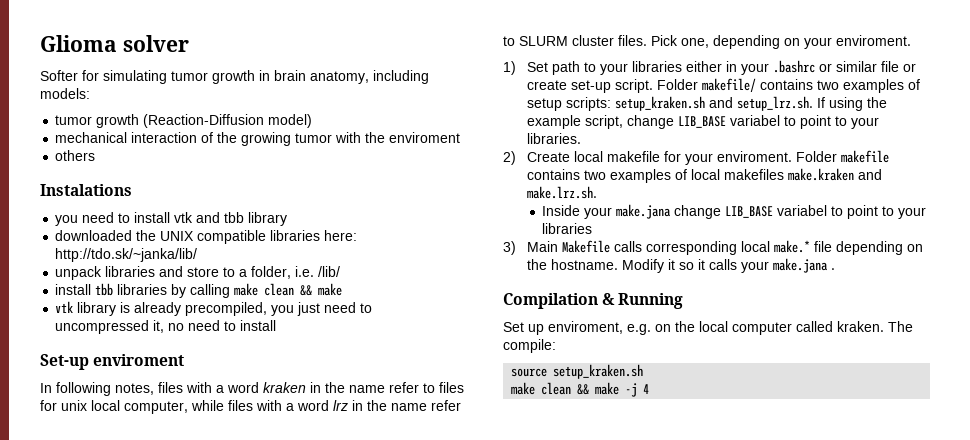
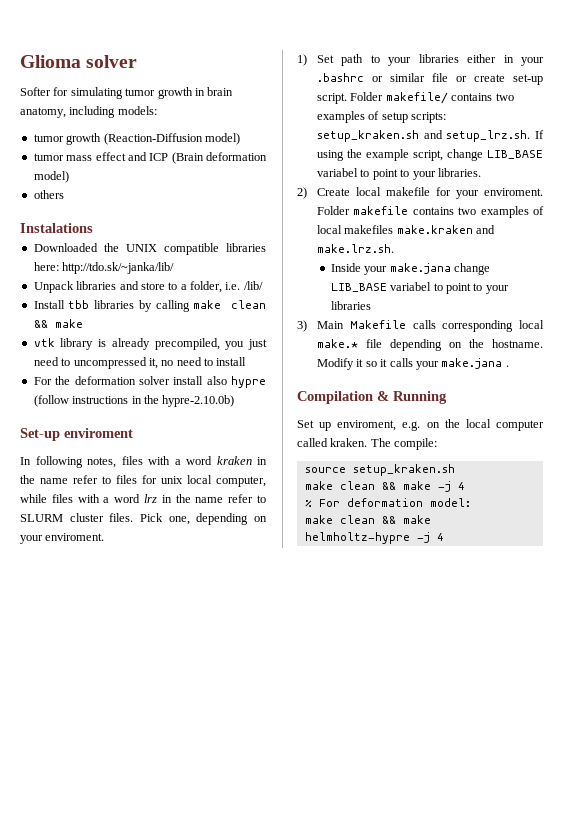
[55,132,461,146] [55,150,96,161] [40,184,132,196] [55,212,288,226] [55,230,133,241] mechanical interaction of the growing tumor with the enviroment // others // Instalations // you need to install vtk and tbb library // downloaded -> [33,152,267,164] [33,171,69,183] [33,190,64,199] [20,223,93,233] [33,243,98,252] tumor mass effect and ICP (Brain deformation model) // others // Instalations // Downloaded
[55,266,103,280] unpack -> [33,281,74,293] Unpack
[55,284,92,295] install -> [33,300,65,309] Install
(277, 325) none -> [33,376,266,388] [33,395,235,407] // For the deformation solver install also hypre (follow instructions in the hypre-2.10.0b)
(650, 389) none -> [304,498,471,507] [304,515,431,524] [304,532,444,544] // % For deformation model: // make clean && make helmholtz-hypre -j 4

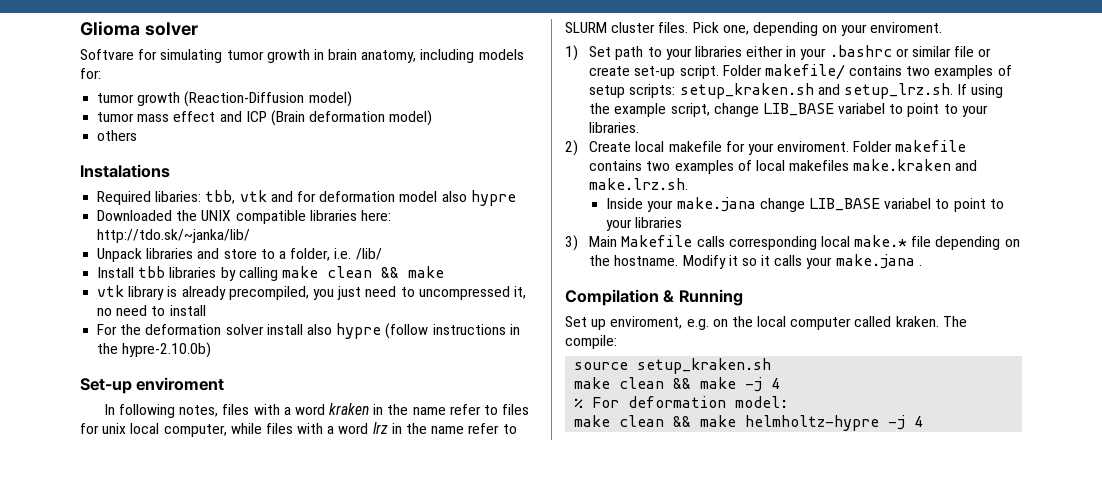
[20,87,51,96] Softer -> [80,49,134,60] Softvare
[117,106,157,115] models: -> [478,49,524,60] [80,68,101,79] models for:
(93, 228) none -> [97,190,516,206] // Required libaries: tbb, vtk and for deformation model also hypre

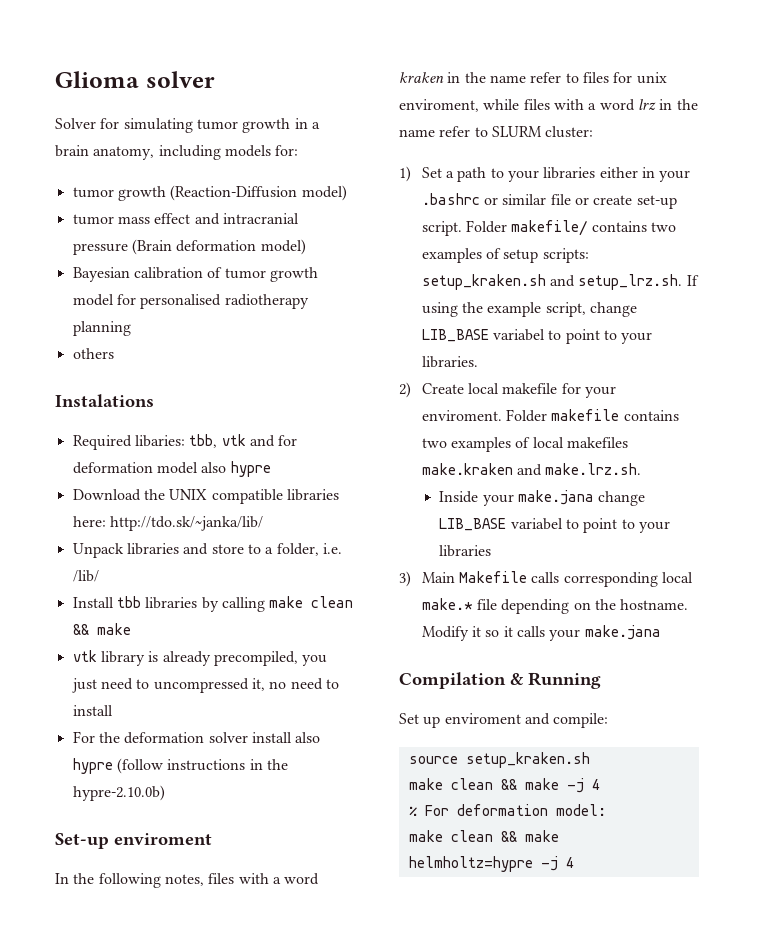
[80,49,134,60] Softvare -> [55,118,96,129] Solver
(324, 54) none -> [311,122,320,129] a
[245,111,267,122] ICP -> [222,213,299,224] [72,243,128,255] intracranial pressure
(433, 118) none -> [72,267,318,282] [72,294,309,309] [72,321,131,336] // Bayesian calibration of tumor growth model for personalised radiotherapy planning
[97,210,173,221] Downloaded -> [72,489,141,501] Download
(115, 409) none -> [73,873,95,884] the
[130,423,227,437] local computer, -> [399,99,479,112] enviroment,
[611,22,943,36] cluster files. Pick one, depending on your enviroment. -> [545,126,594,138] cluster:
(612, 51) none -> [446,171,455,178] a
[918,264,922,266] . -> (661, 632) none
[610,316,967,330] enviroment, e.g. on the local computer called kraken. The -> [444,713,550,725] enviroment and
[745,415,880,431] helmholtz-hypre -> [408,856,533,872] helmholtz=hypre

